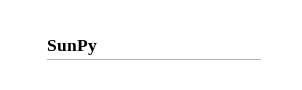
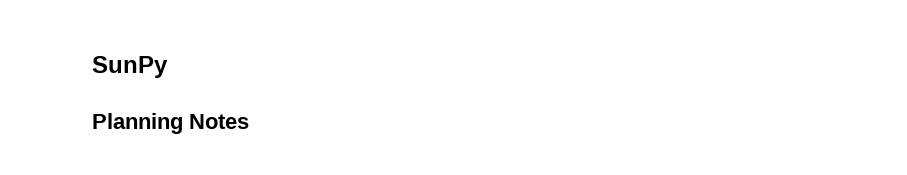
(97, 47) none -> [92,113,249,134] // Planning Notes

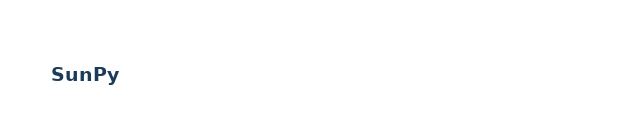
[92,113,249,134] // Planning Notes -> (120, 76) none

